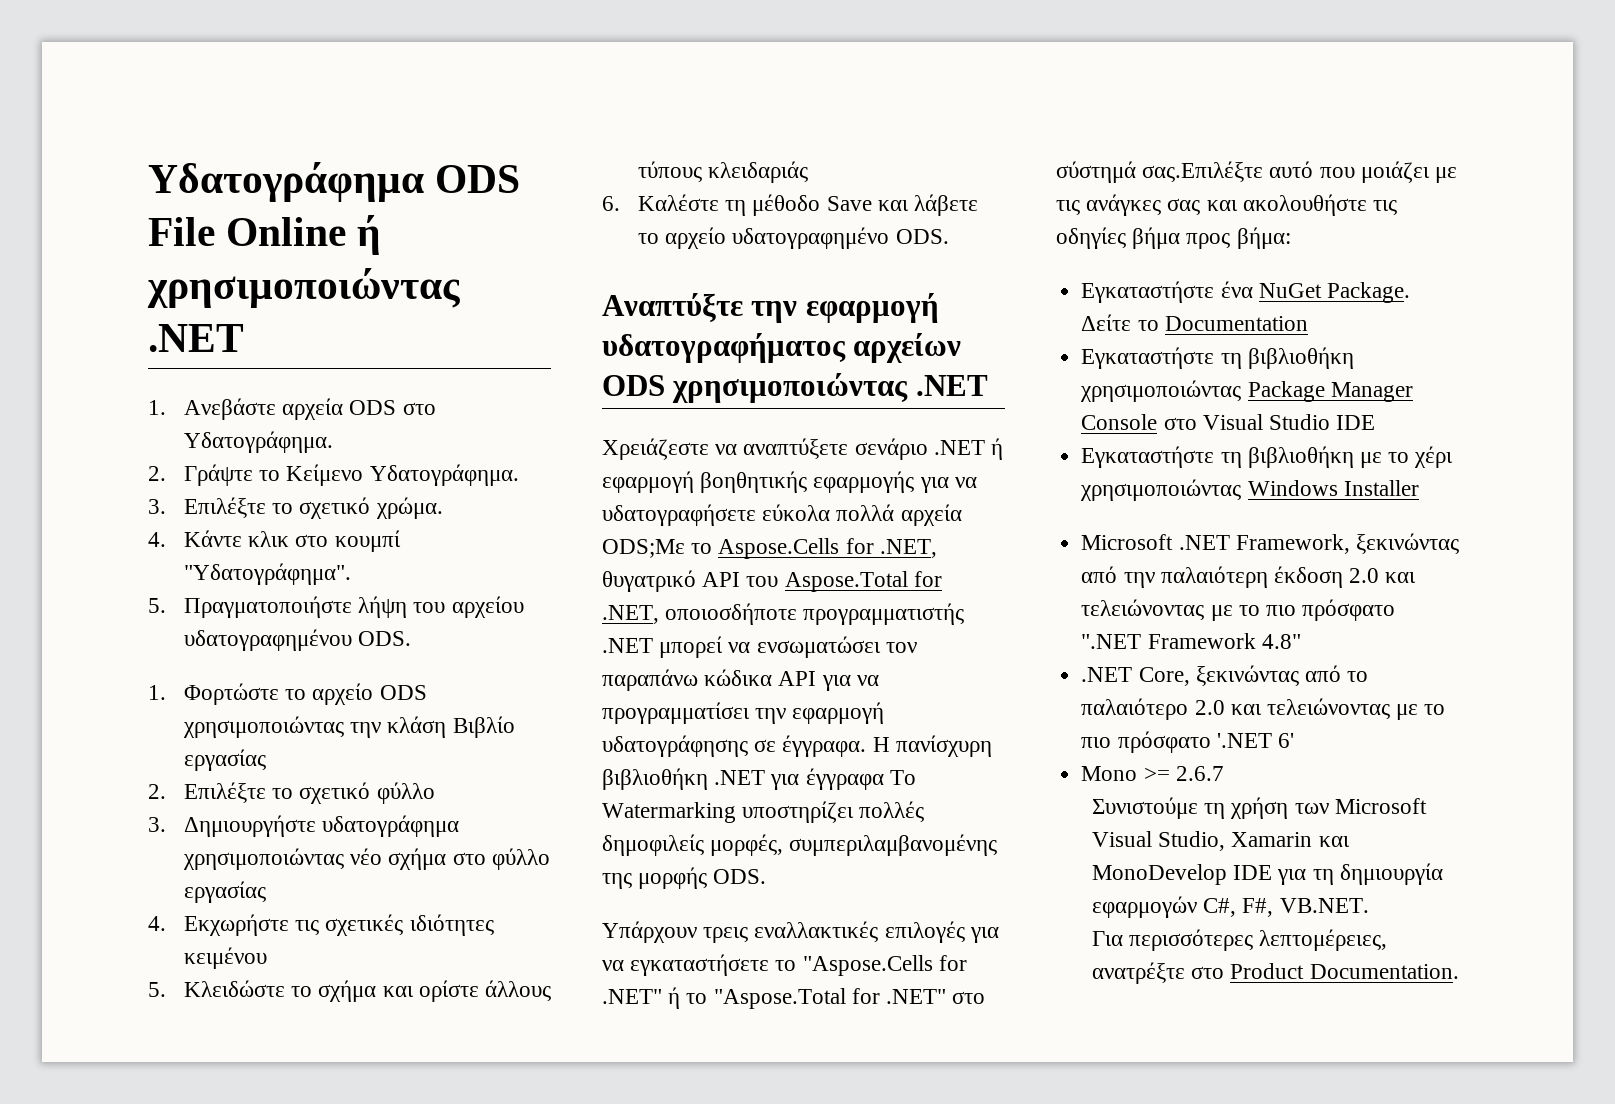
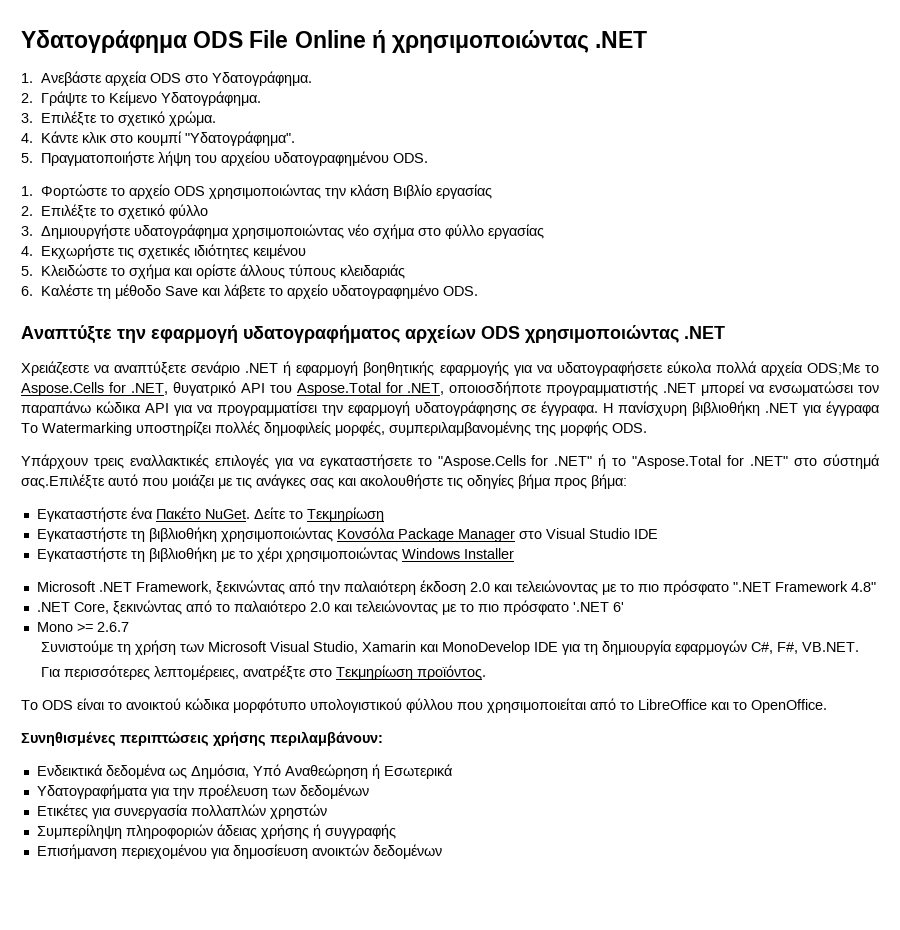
[1258,282,1410,303] NuGet Package. -> [155,507,250,519] Πακέτο NuGet.
[1164,316,1308,331] Documentation -> [306,507,384,522] Τεκμηρίωση
(1242, 391) none -> [336,527,394,539] Κονσόλα
[1081,414,1158,430] Console -> (515, 535) none
[1230,963,1459,979] Product Documentation. -> [335,665,486,680] [21,698,827,713] [21,731,383,746] [36,764,452,779] [36,784,369,799] [36,804,327,819] [36,824,396,839] [36,844,442,859] Τεκμηρίωση προϊόντος. // Το ODS είναι το ανοικτού κώδικα μορφότυπο υπολογιστικού φύλλου που χρησιμοποιείται από το LibreOffice και το OpenOffice. // Συνηθισμένες περιπτώσεις χρήσης περιλαμβάνουν: // Ενδεικτικά δεδομένα ως Δημόσια, Υπό Αναθεώρηση ή Εσωτερικά // Υδατογραφήματα για την προέλευση των δεδομένων // Ετικέτες για συνεργασία πολλαπλών χρηστών // Συμπερίληψη πληροφοριών άδειας χρήσης ή συγγραφής // Επισήμανση περιεχομένου για δημοσίευση ανοικτών δεδομένων

